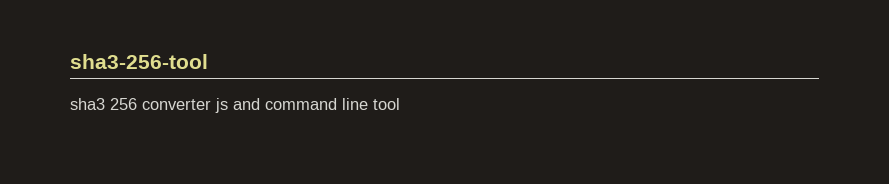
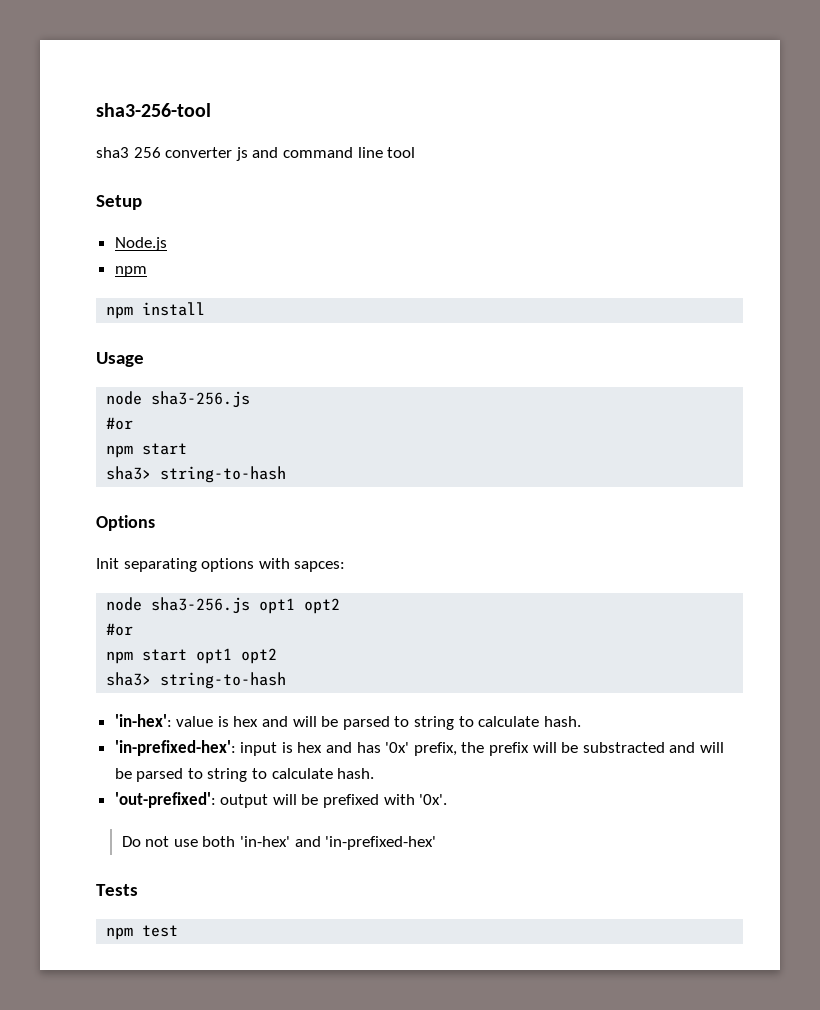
(400, 104) none -> [96,195,142,210] [114,237,167,251] [114,266,147,277] [106,302,206,319] [96,352,144,367] [106,391,251,408] [106,417,134,430] [106,443,188,458] [106,466,287,483] [96,515,155,531] [96,558,346,572] [106,597,341,614] [106,623,134,636] [106,648,278,664] [106,672,287,689] [114,714,581,730] [114,740,724,756] [114,768,375,782] [114,792,448,808] [121,836,437,850] [96,884,138,896] [106,925,179,940] // Setup // Node.js // npm // npm install // Usage // node sha3-256.js // #or // npm start // sha3> string-to-hash // Options // Init separating options with sapces: // node sha3-256.js opt1 opt2 // #or // npm start opt1 opt2 // sha3> string-to-hash // 'in-hex': value is hex and will be parsed to string to calculate hash. // 'in-prefixed-hex': input is hex and has '0x' prefix, the prefix will be substracted and will be parsed to string to calculate hash. // 'out-prefixed': output will be prefixed with '0x'. // Do not use both 'in-hex' and 'in-prefixed-hex' // Tests // npm test

